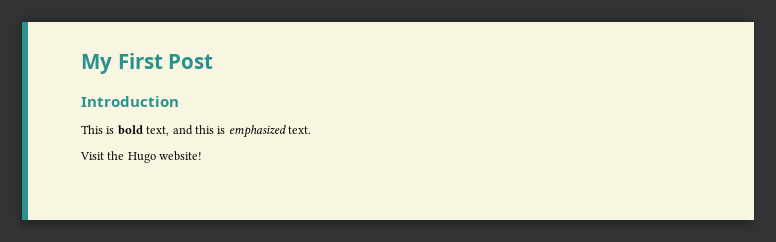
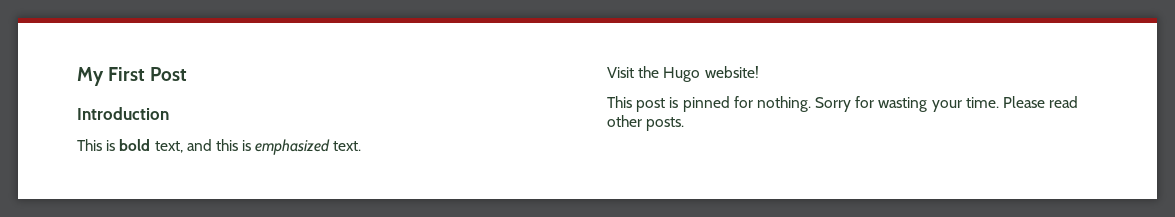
(203, 156) none -> [607,96,1079,112] [607,115,685,131] // This post is pinned for nothing. Sorry for wasting your time. Please read other posts.

